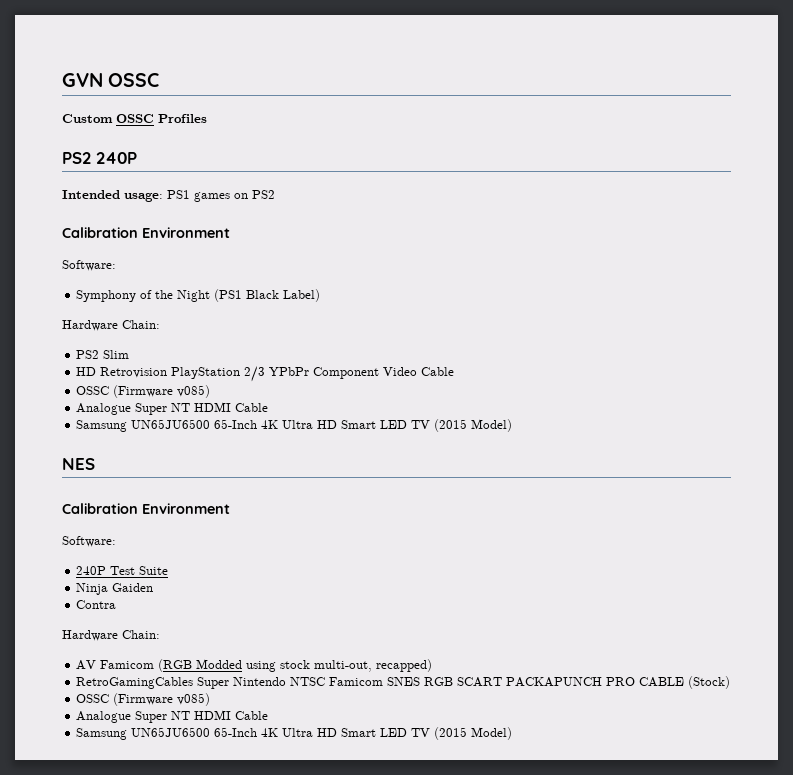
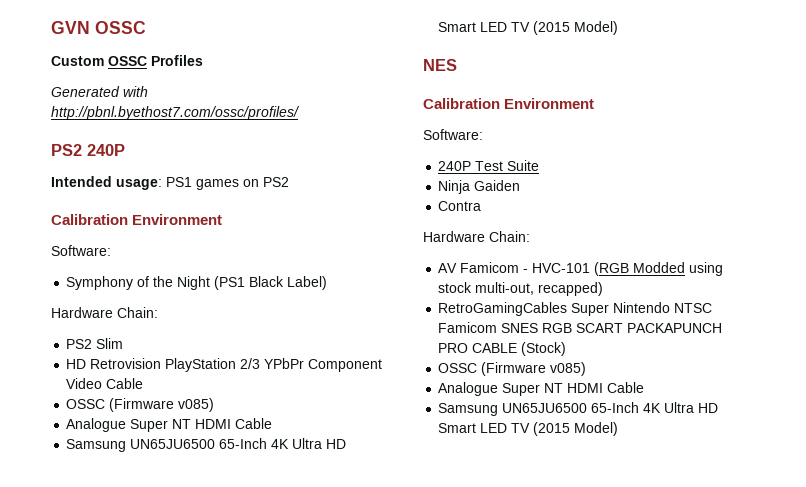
(207, 118) none -> [51,86,148,97] [51,106,300,120] // Generated with http://pbnl.byethost7.com/ossc/profiles/
(155, 664) none -> [523,263,591,273] - HVC-101

